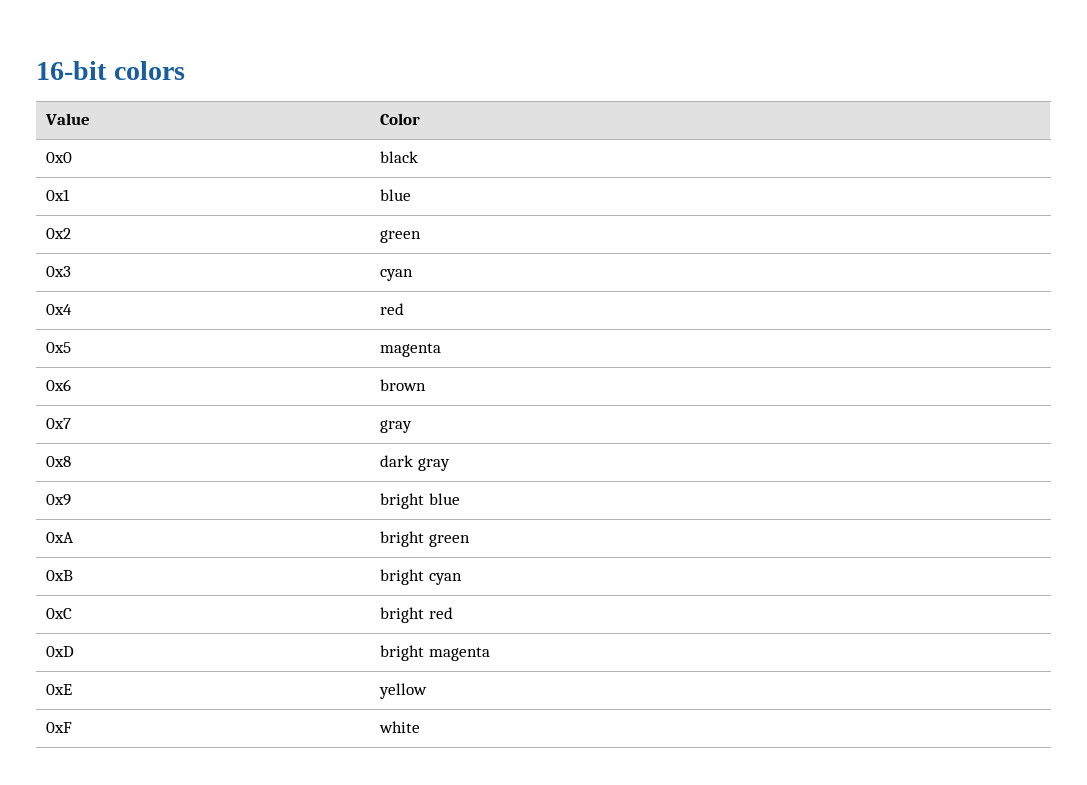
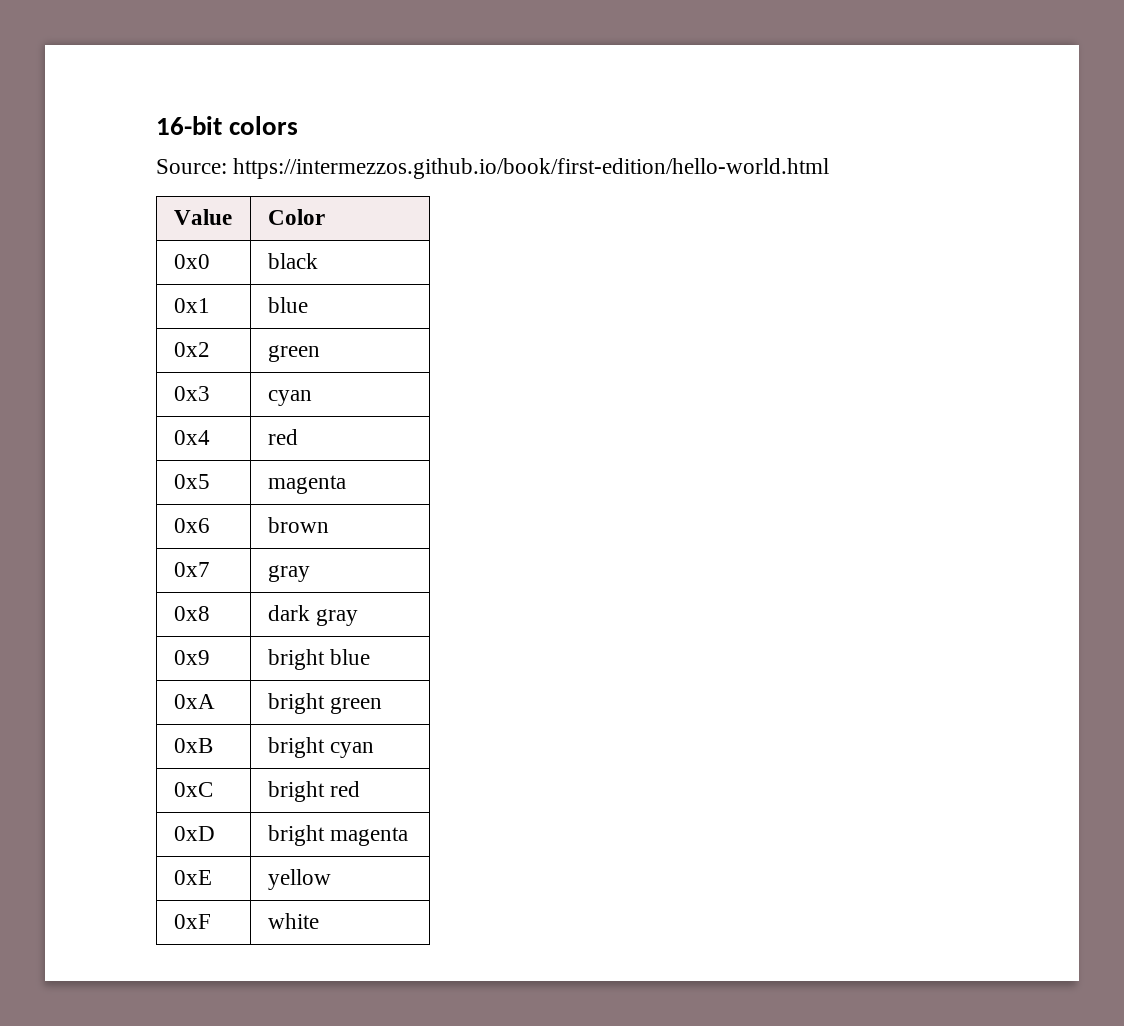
(185, 70) none -> [156,158,830,179] // Source: https://intermezzos.github.io/book/first-edition/hello-world.html

